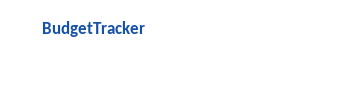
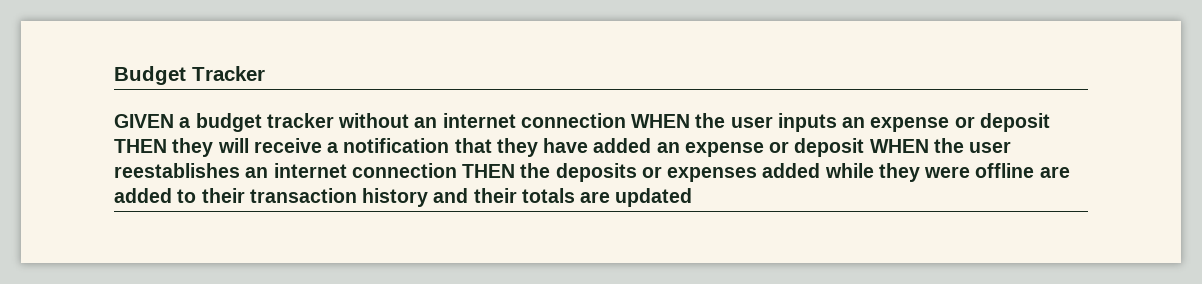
[42,21,145,37] BudgetTracker -> [114,66,265,85] [114,113,1050,132] [114,138,1012,157] [114,163,1070,182] [114,188,693,207] Budget Tracker // GIVEN a budget tracker without an internet connection WHEN the user inputs an expense or deposit THEN they will receive a notification that they have added an expense or deposit WHEN the user reestablishes an internet connection THEN the deposits or expenses added while they were offline are added to their transaction history and their totals are updated

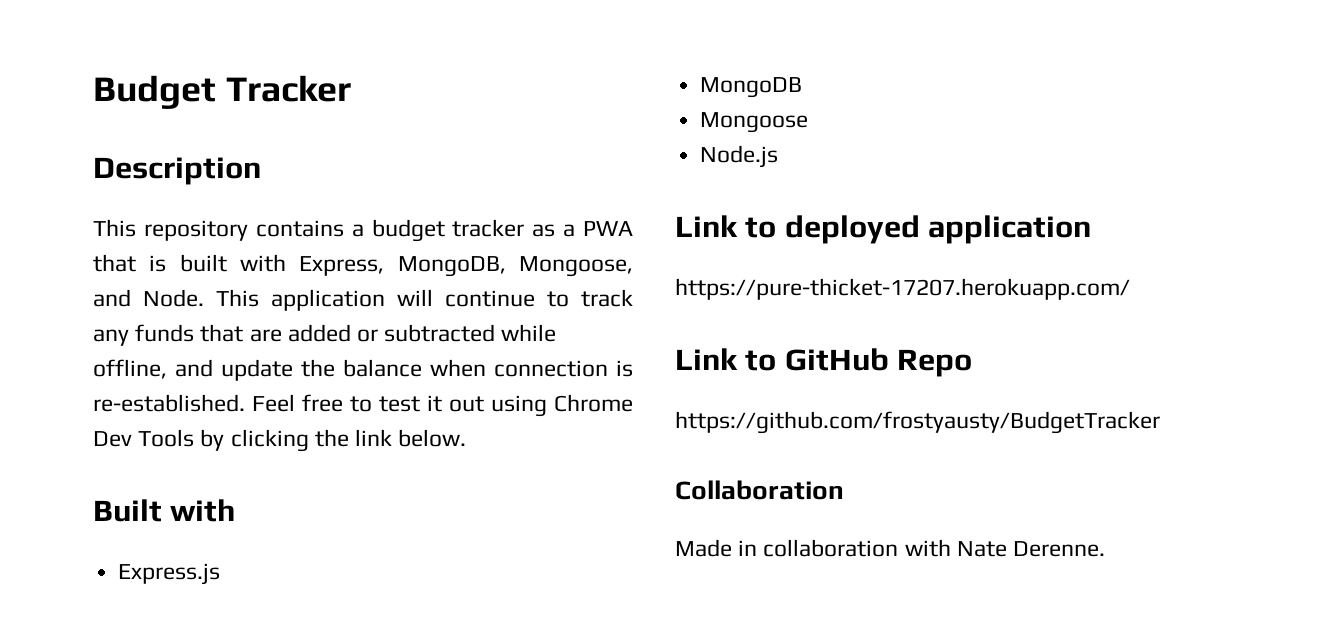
[114,113,1050,132] [114,138,1012,157] [114,163,1070,182] [114,188,693,207] GIVEN a budget tracker without an internet connection WHEN the user inputs an expense or deposit THEN they will receive a notification that they have added an expense or deposit WHEN the user reestablishes an internet connection THEN the deposits or expenses added while they were offline are added to their transaction history and their totals are updated -> [93,157,261,185] [93,219,633,242] [93,254,633,277] [93,289,633,311] [93,324,557,346] [93,359,633,381] [93,394,633,417] [93,429,467,452] [93,499,236,522] [118,563,221,585] [700,77,803,98] [700,112,809,133] [700,145,779,168] [675,215,1092,244] [675,278,1130,300] [675,348,973,377] [675,411,1160,434] [675,480,844,500] [675,539,1106,557] Description // This repository contains a budget tracker as a PWA that is built with Express, MongoDB, Mongoose, and Node. This application will continue to track any funds that are added or subtracted while offline, and update the balance when connection is re-established. Feel free to test it out using Chrome Dev Tools by clicking the link below. // Built with // Express.js // MongoDB // Mongoose // Node.js // Link to deployed application // https://pure-thicket-17207.herokuapp.com/ // Link to GitHub Repo // https://github.com/frostyausty/BudgetTracker // Collaboration // Made in collaboration with Nate Derenne.

